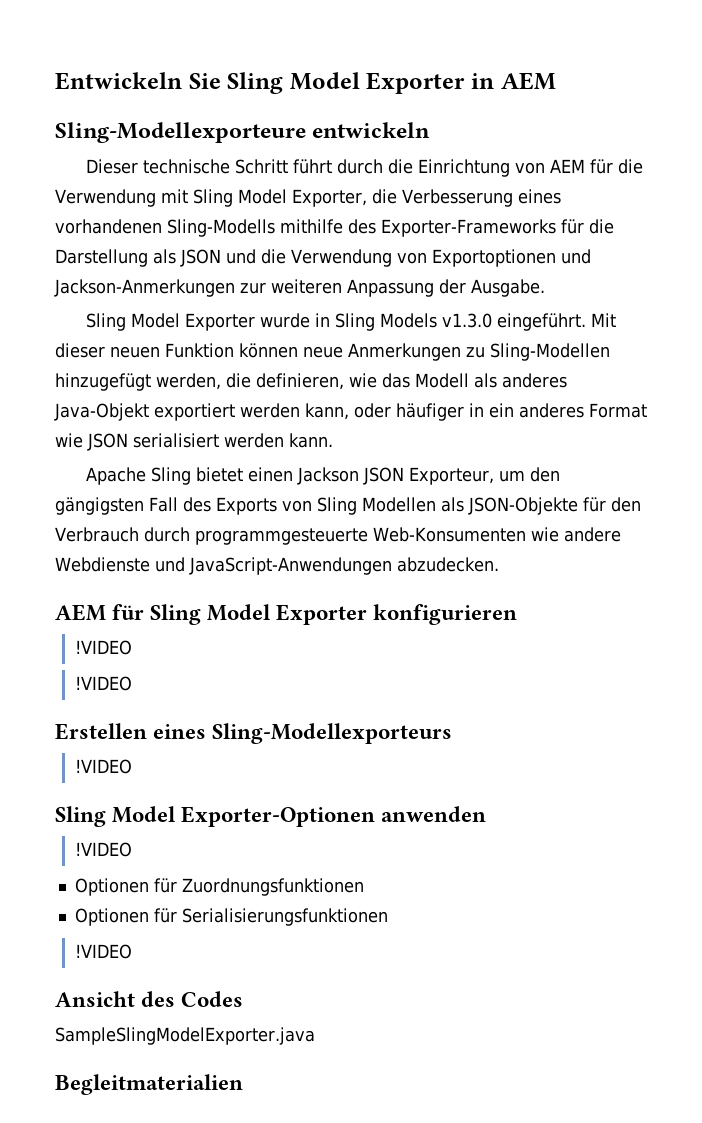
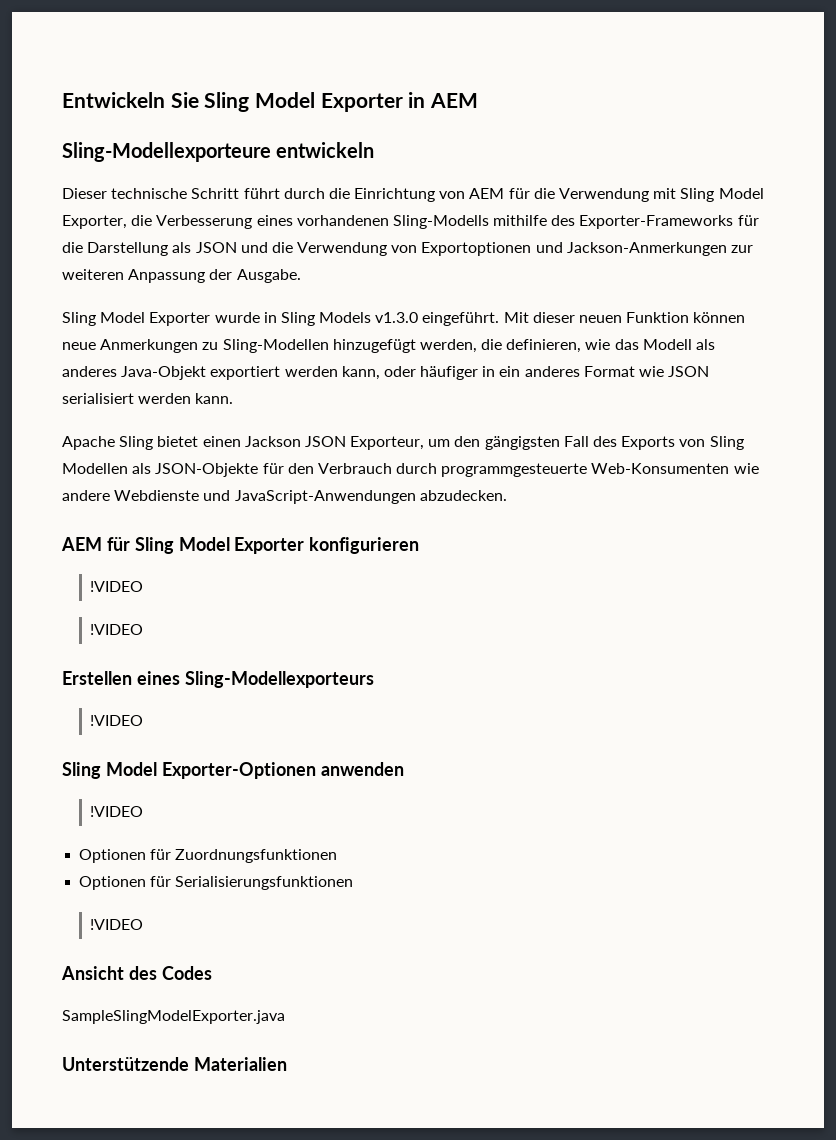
[55,1074,243,1095] Begleitmaterialien -> [62,1057,287,1071] Unterstützende Materialien

